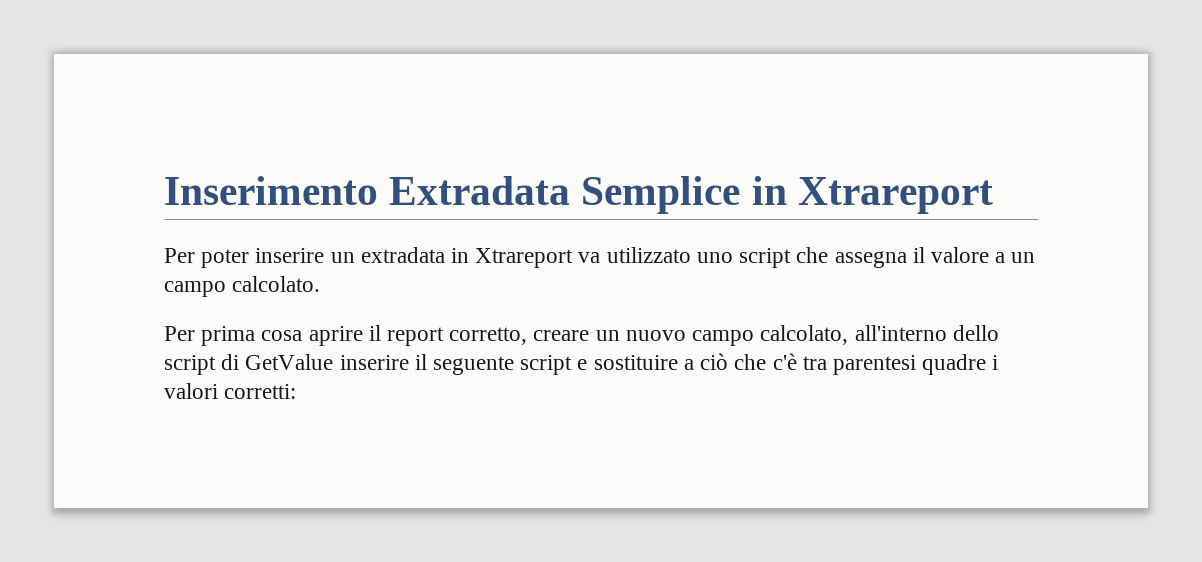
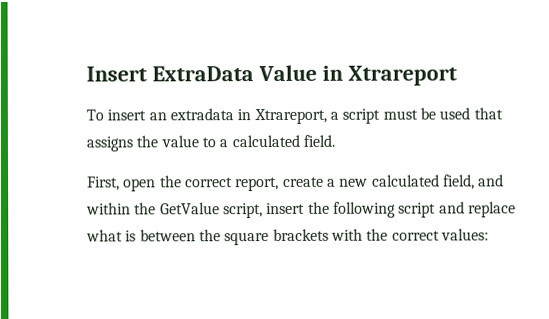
[164,176,741,214] Inserimento Extradata Semplice -> [86,64,317,82] Insert ExtraData Value
[164,247,1036,268] [164,276,321,297] [164,325,999,346] [164,353,999,375] [164,383,297,399] Per poter inserire un extradata in Xtrareport va utilizzato uno script che assegna il valore a un campo calcolato. // Per prima cosa aprire il report corretto, creare un nuovo campo calcolato, all'interno dello script di GetValue inserire il seguente script e sostituire a ciò che c'è tra parentesi quadre i valori corretti: -> [86,107,503,125] [86,134,335,152] [87,174,505,192] [86,201,516,219] [86,228,489,246] To insert an extradata in Xtrareport, a script must be used that assigns the value to a calculated field. // First, open the correct report, create a new calculated field, and within the GetValue script, insert the following script and replace what is between the square brackets with the correct values:

